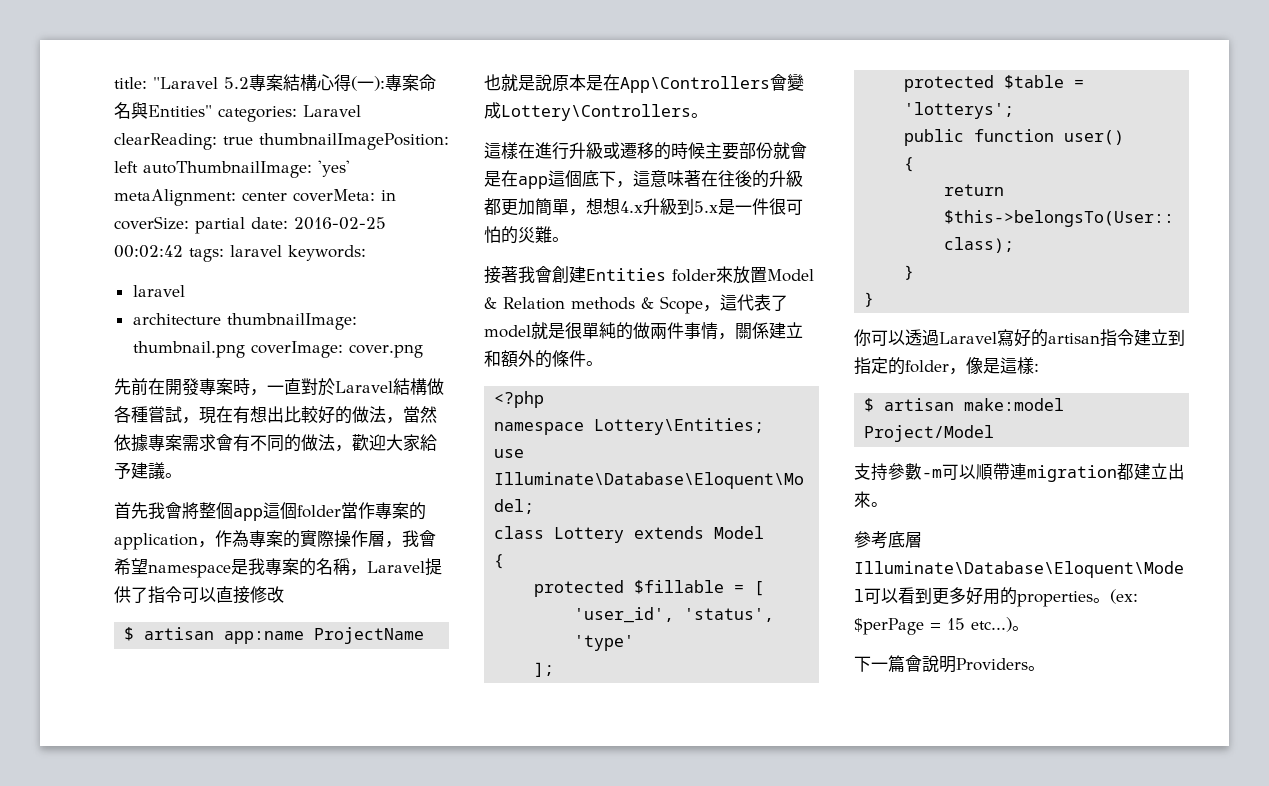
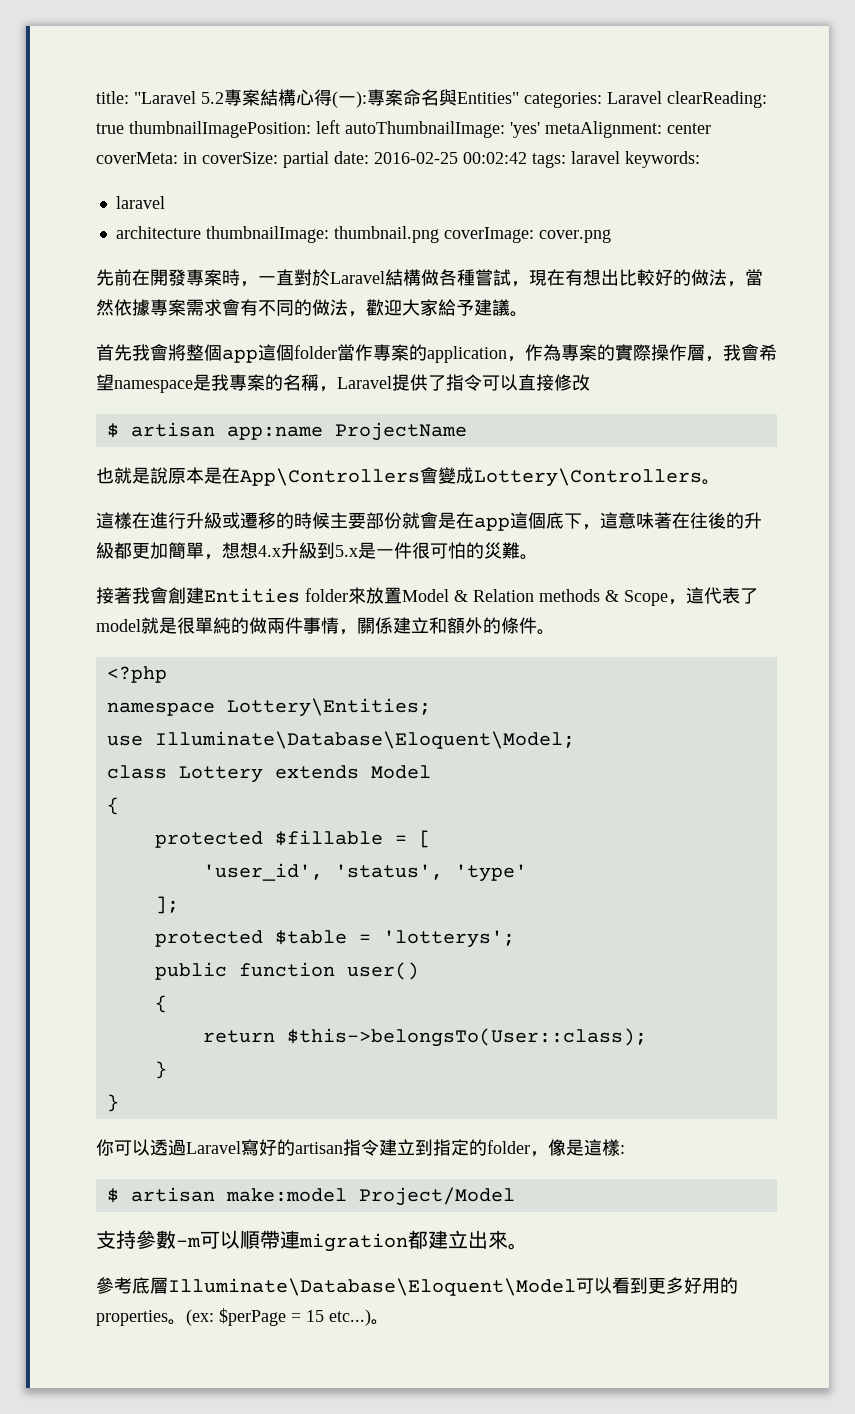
[854,655,1045,673] // 下一篇會說明Providers。 -> (389, 1322) none

